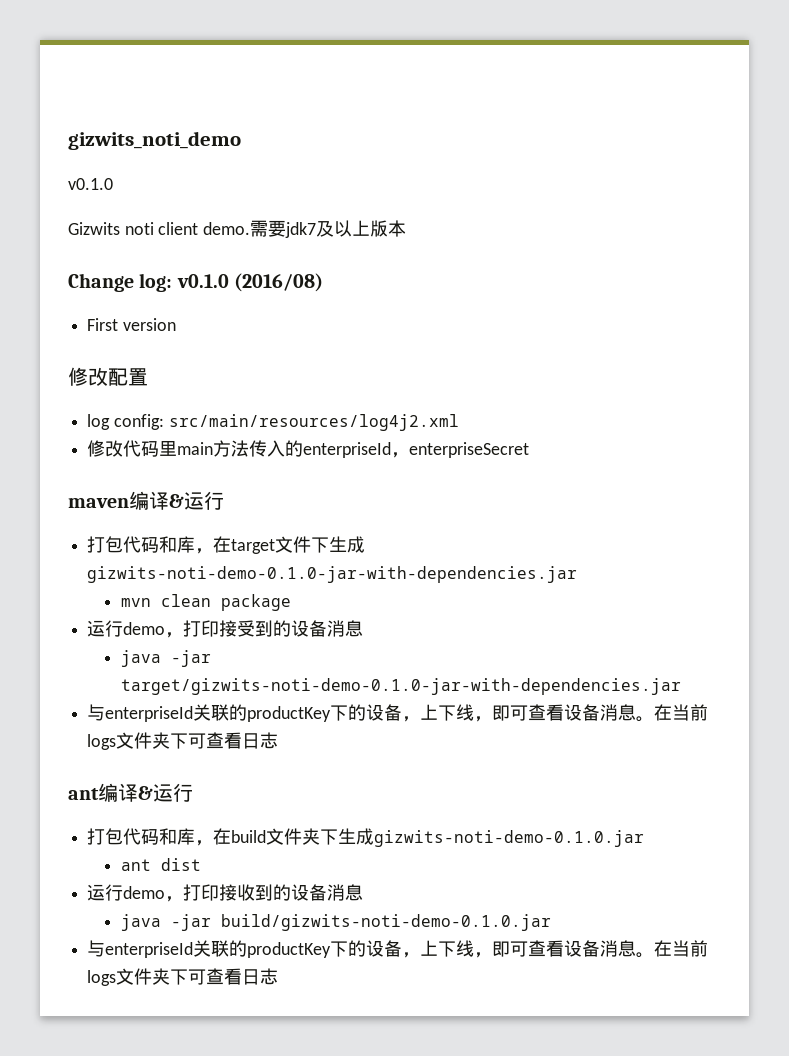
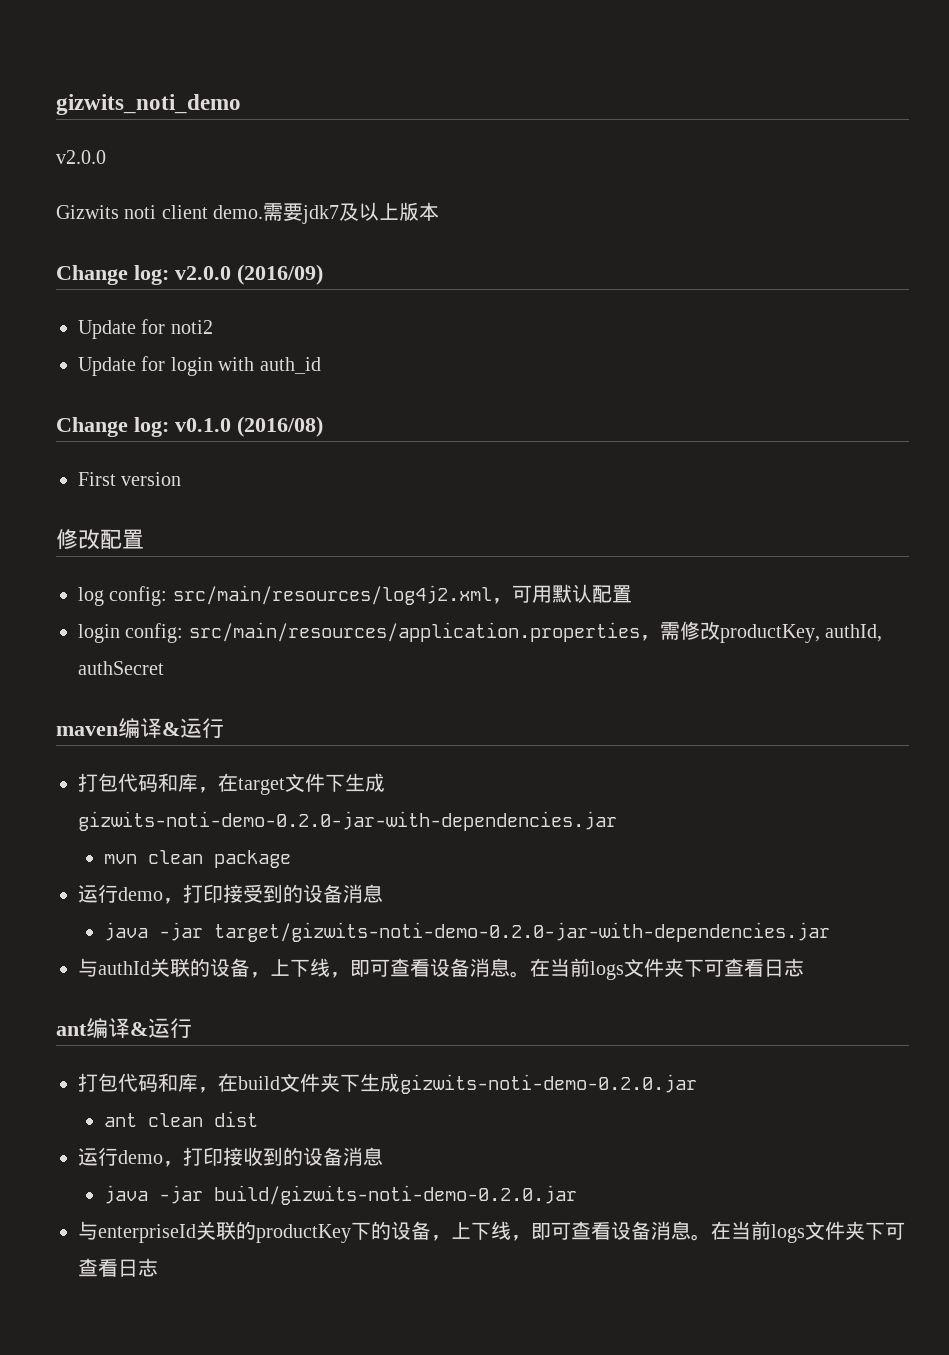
[68,178,113,190] v0.1.0 -> [56,150,106,164] v2.0.0
(407, 228) none -> [56,264,323,285] [78,319,213,339] [78,356,321,376] // Change log: v2.0.0 (2016/09) // Update for noti2 // Update for login with auth_id
[87,440,530,458] // 修改代码里main方法传入的enterpriseId，enterpriseSecret -> [491,584,632,604] [78,621,883,643] [78,661,164,675] ，可用默认配置 // login config: src/main/resources/application.properties，需修改productKey, authId, authSecret
[87,566,578,583] gizwits-noti-demo-0.1.0-jar-with-dependencies.jar -> [78,811,617,831] gizwits-noti-demo-0.2.0-jar-with-dependencies.jar
[120,678,681,695] [87,704,349,722] target/gizwits-noti-demo-0.1.0-jar-with-dependencies.jar // 与enterpriseId关联的productKey下 -> [214,922,831,942] [78,958,190,977] target/gizwits-noti-demo-0.2.0-jar-with-dependencies.jar // 与authId关联
[374,830,645,847] [120,859,151,871] gizwits-noti-demo-0.1.0.jar // ant -> [400,1074,697,1094] [104,1113,204,1127] gizwits-noti-demo-0.2.0.jar // ant clean
[220,914,551,931] build/gizwits-noti-demo-0.1.0.jar -> [214,1185,578,1205] build/gizwits-noti-demo-0.2.0.jar

